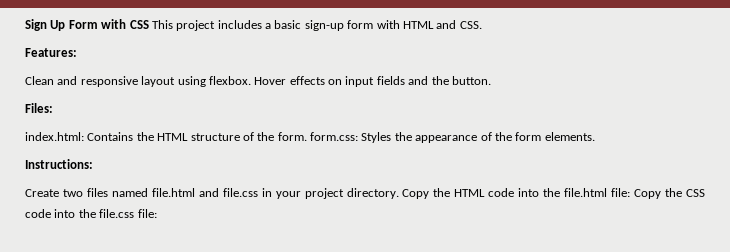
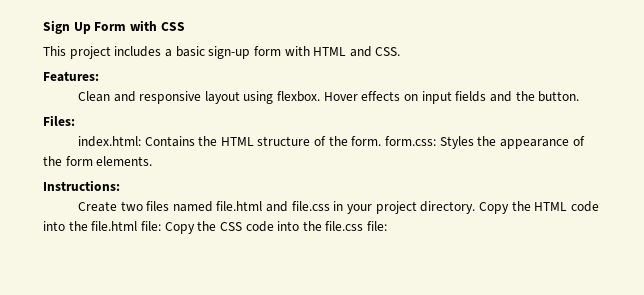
(149, 24) none -> (185, 26) //

